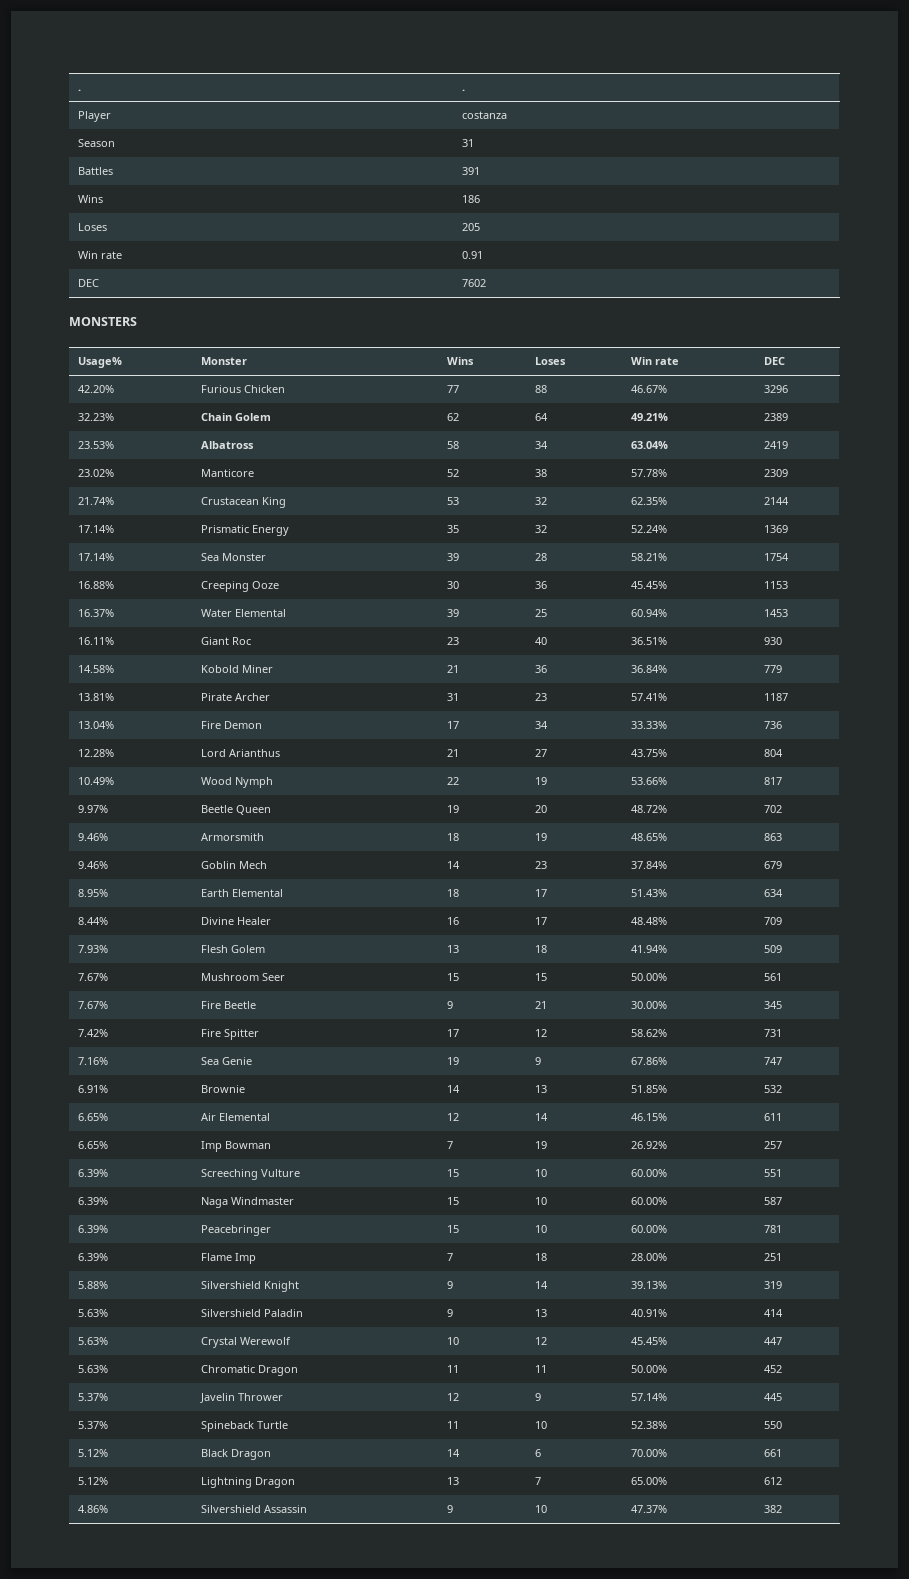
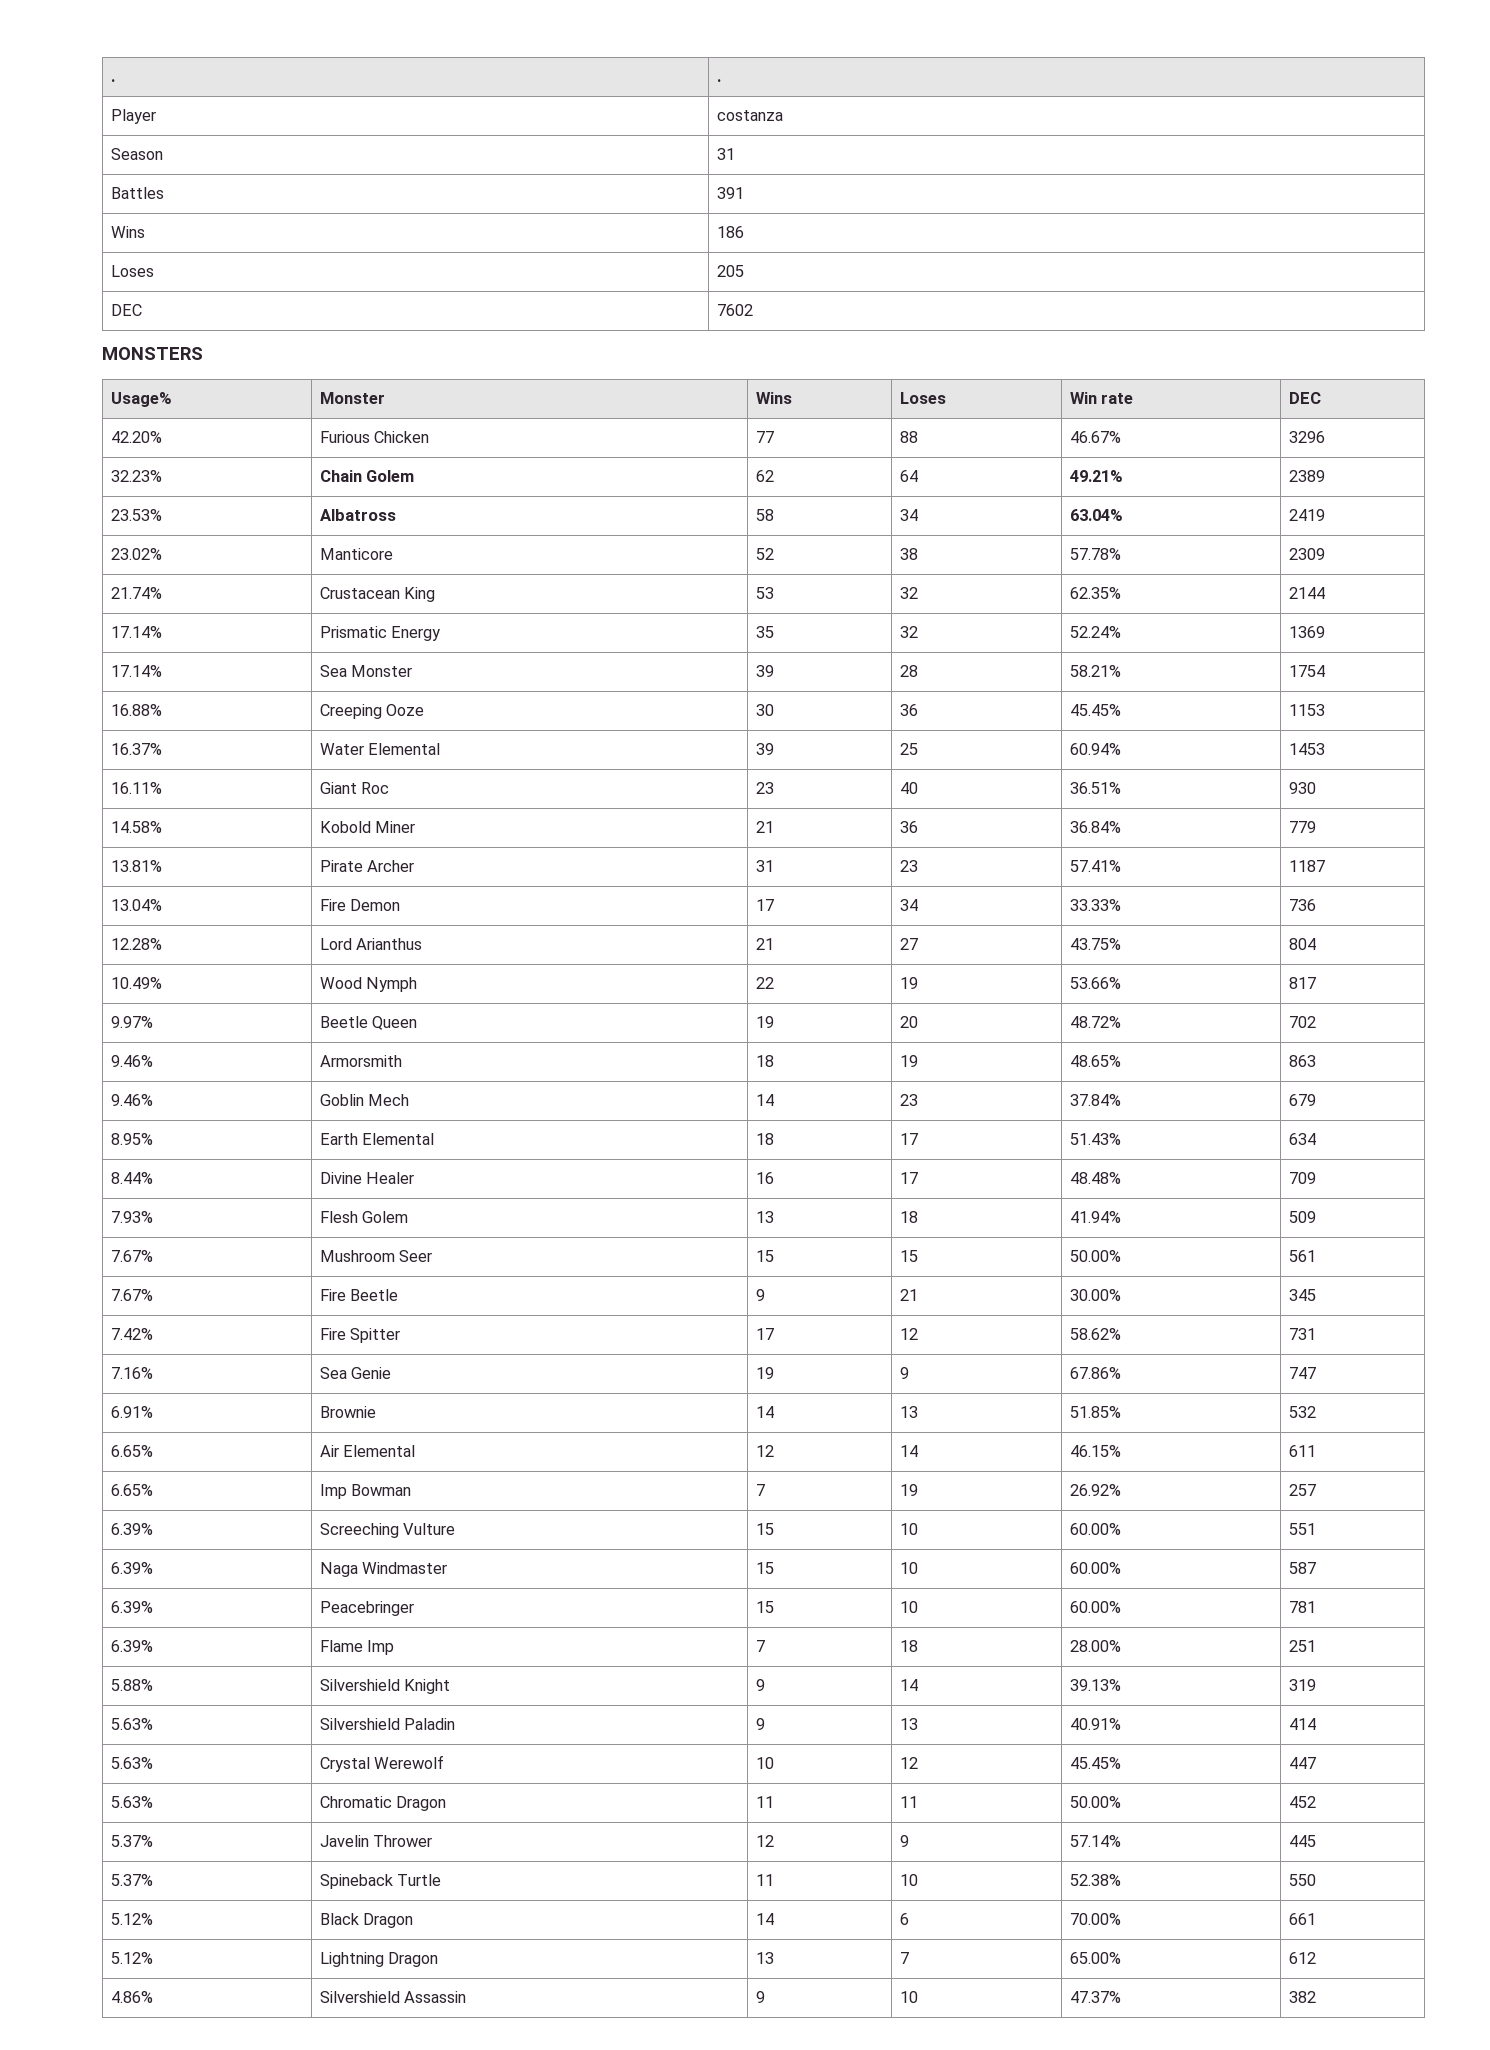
[77,251,122,259] [461,251,483,259] // Win rate | 0.91 -> (744, 271) none

